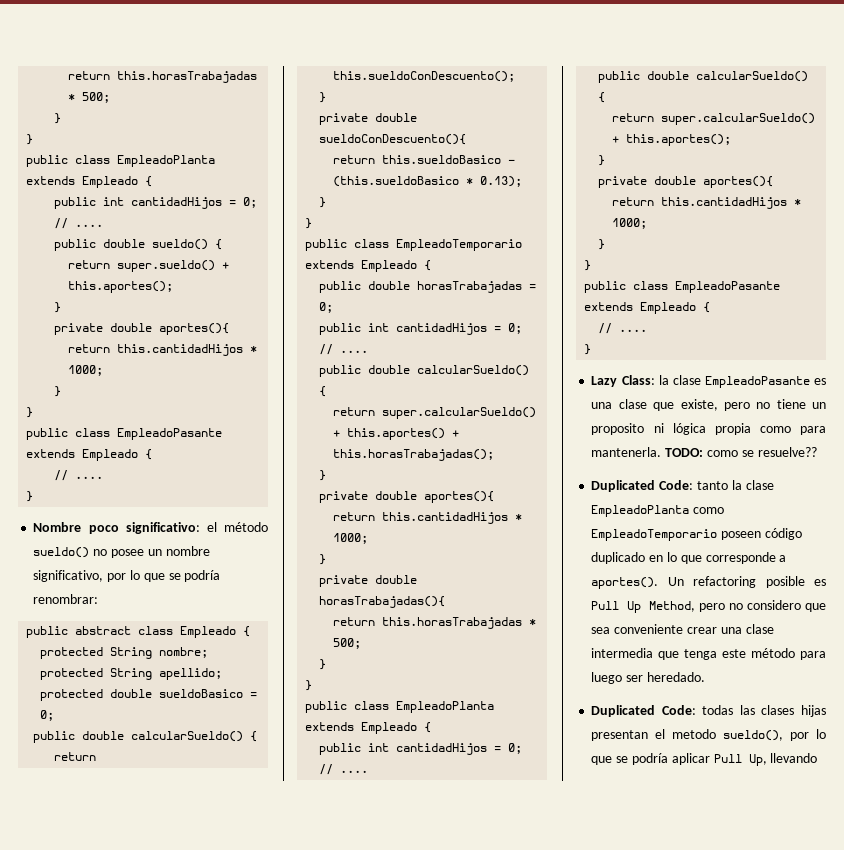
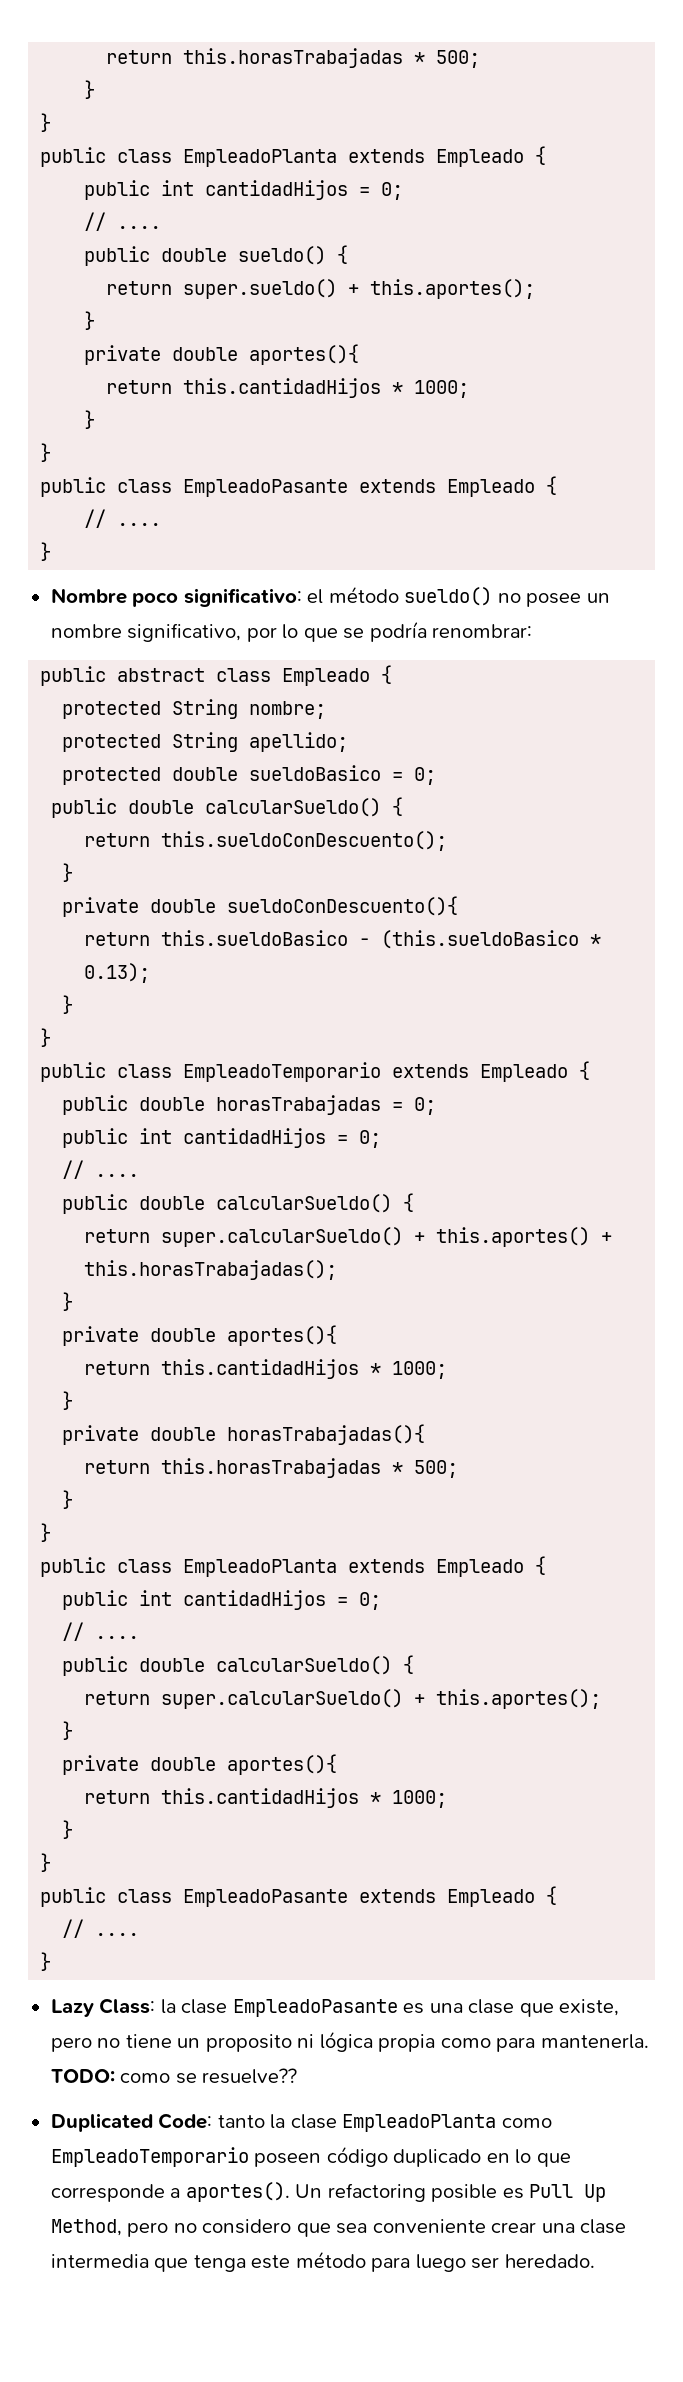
[591,705,826,717] [591,729,826,741] [591,753,818,766] // Duplicated Code: todas las clases hijas presentan el metodo sueldo(), por lo que se podría aplicar Pull Up, llevando -> (595, 2261) none

